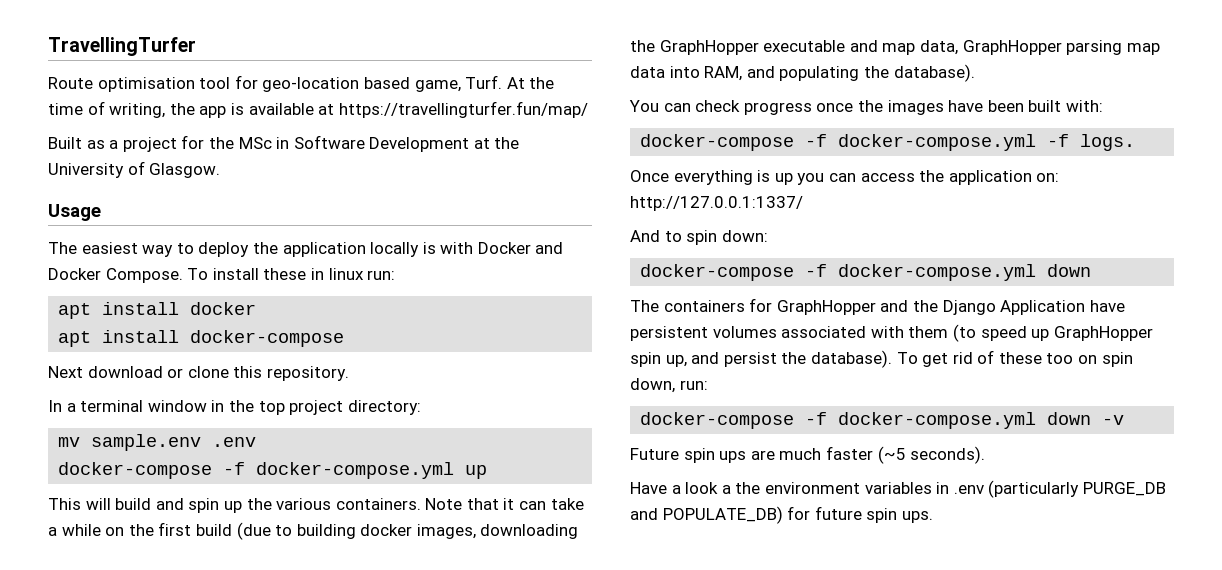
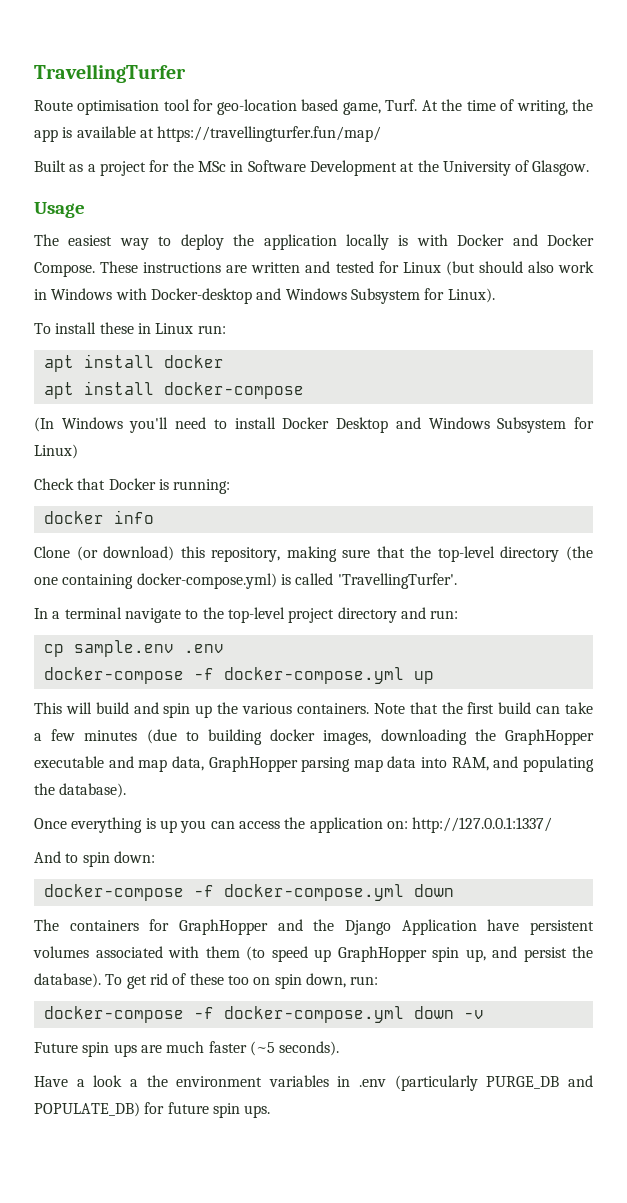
(183, 275) none -> [100,261,594,276] [34,288,495,304] These instructions are written and tested for Linux (but should also work in Windows with Docker-desktop and Windows Subsystem for Linux). //
[328,268,364,280] linux -> [155,323,194,334] Linux
[48,366,349,381] [48,400,421,415] [58,437,81,447] Next download or clone this repository. // In a terminal window in the top project directory: // mv -> [34,417,595,433] [34,444,78,459] [34,478,231,494] [43,510,154,524] [34,546,593,562] [34,573,457,589] [34,607,459,623] [43,644,64,657] (In Windows you'll need to install Docker Desktop and Windows Subsystem for Linux) // Check that Docker is running: // docker info // Clone (or download) this repository, making sure that the top-level directory (the one containing docker-compose.yml) is called 'TravellingTurfer'. // In a terminal navigate to the top-level project directory and run: // cp
[503,498,584,510] [48,522,232,536] it can take a while on the first build -> [441,702,594,714] [34,729,138,741] the first build can take a few minutes
[629,100,1103,115] [640,134,1136,151] // You can check progress once the images have been built with: // docker-compose -f docker-compose.yml -f logs. -> (127, 790) none

